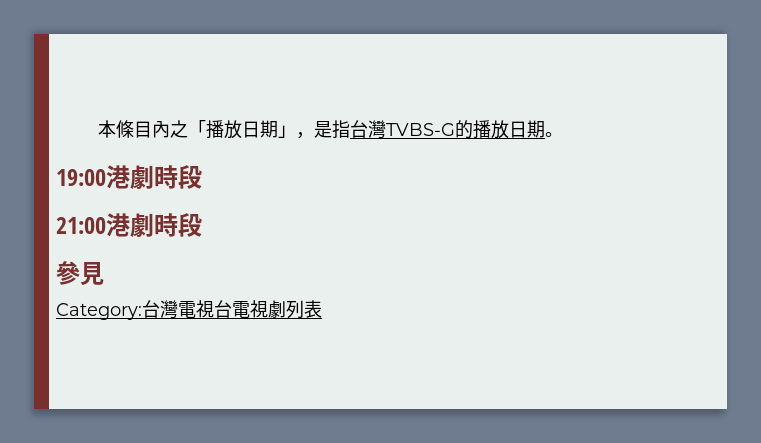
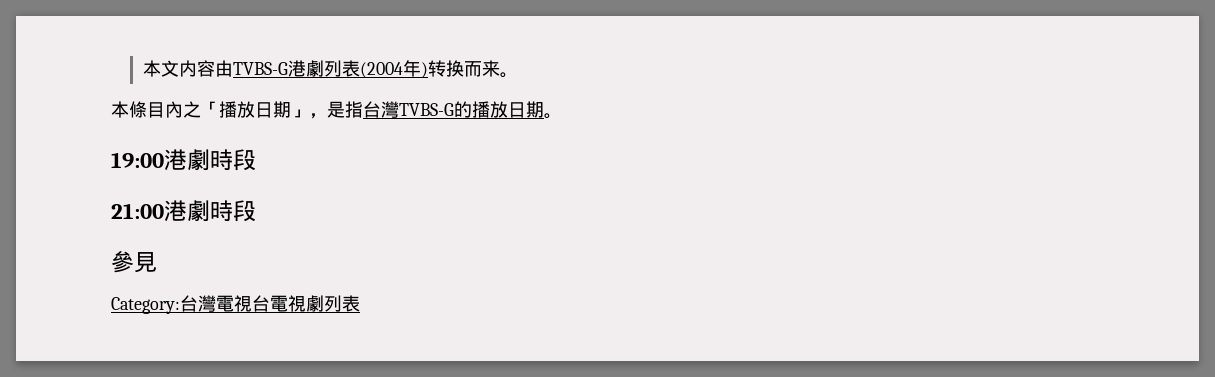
[98,120,117,138] 本 -> [142,60,518,78] [111,101,129,118] 本文内容由TVBS-G港劇列表(2004年)转换而来。 // 本

